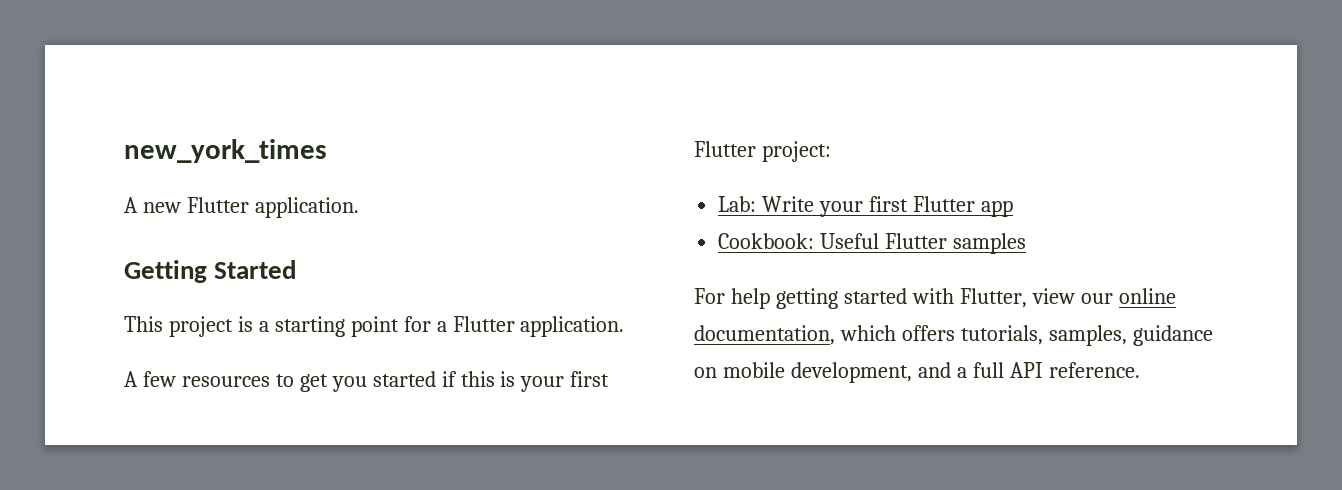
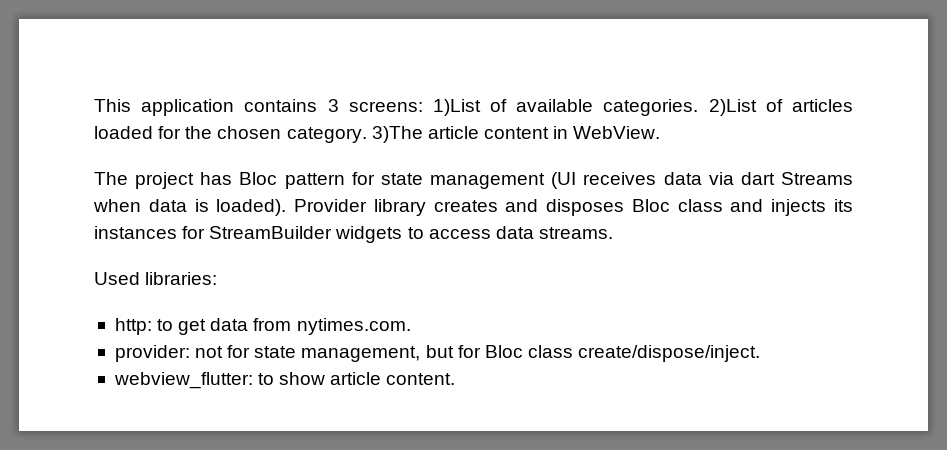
[124,139,327,163] [124,197,359,218] [124,260,297,283] [124,316,625,337] [124,371,610,392] [694,141,831,162] [718,196,1013,217] [718,233,1027,254] [694,288,1176,309] [694,325,1213,346] [694,362,1140,383] new_york_times // A new Flutter application. // Getting Started // This project is a starting point for a Flutter application. // A few resources to get you started if this is your first Flutter project: // Lab: Write your first Flutter app // Cookbook: Useful Flutter samples // For help getting started with Flutter, view our online documentation, which offers tutorials, samples, guidance on mobile development, and a full API reference. -> [94,99,854,116] [94,126,661,143] [94,172,853,189] [93,199,853,216] [94,226,613,243] [94,272,218,285] [114,318,411,335] [114,345,761,362] [113,372,456,389] This application contains 3 screens: 1)List of available categories. 2)List of articles loaded for the chosen category. 3)The article content in WebView. // The project has Bloc pattern for state management (UI receives data via dart Streams when data is loaded). Provider library creates and disposes Bloc class and injects its instances for StreamBuilder widgets to access data streams. // Used libraries: // http: to get data from nytimes.com. // provider: not for state management, but for Bloc class create/dispose/inject. // webview_flutter: to show article content.

